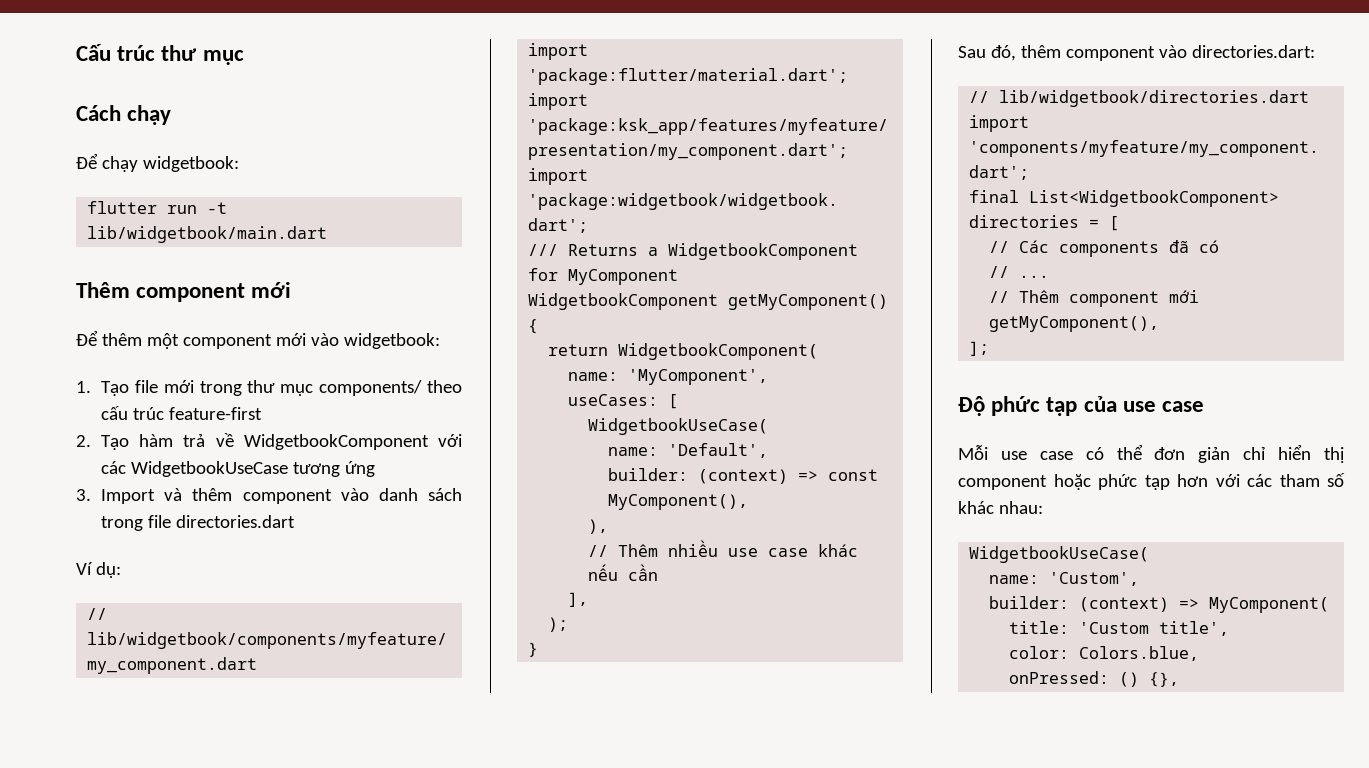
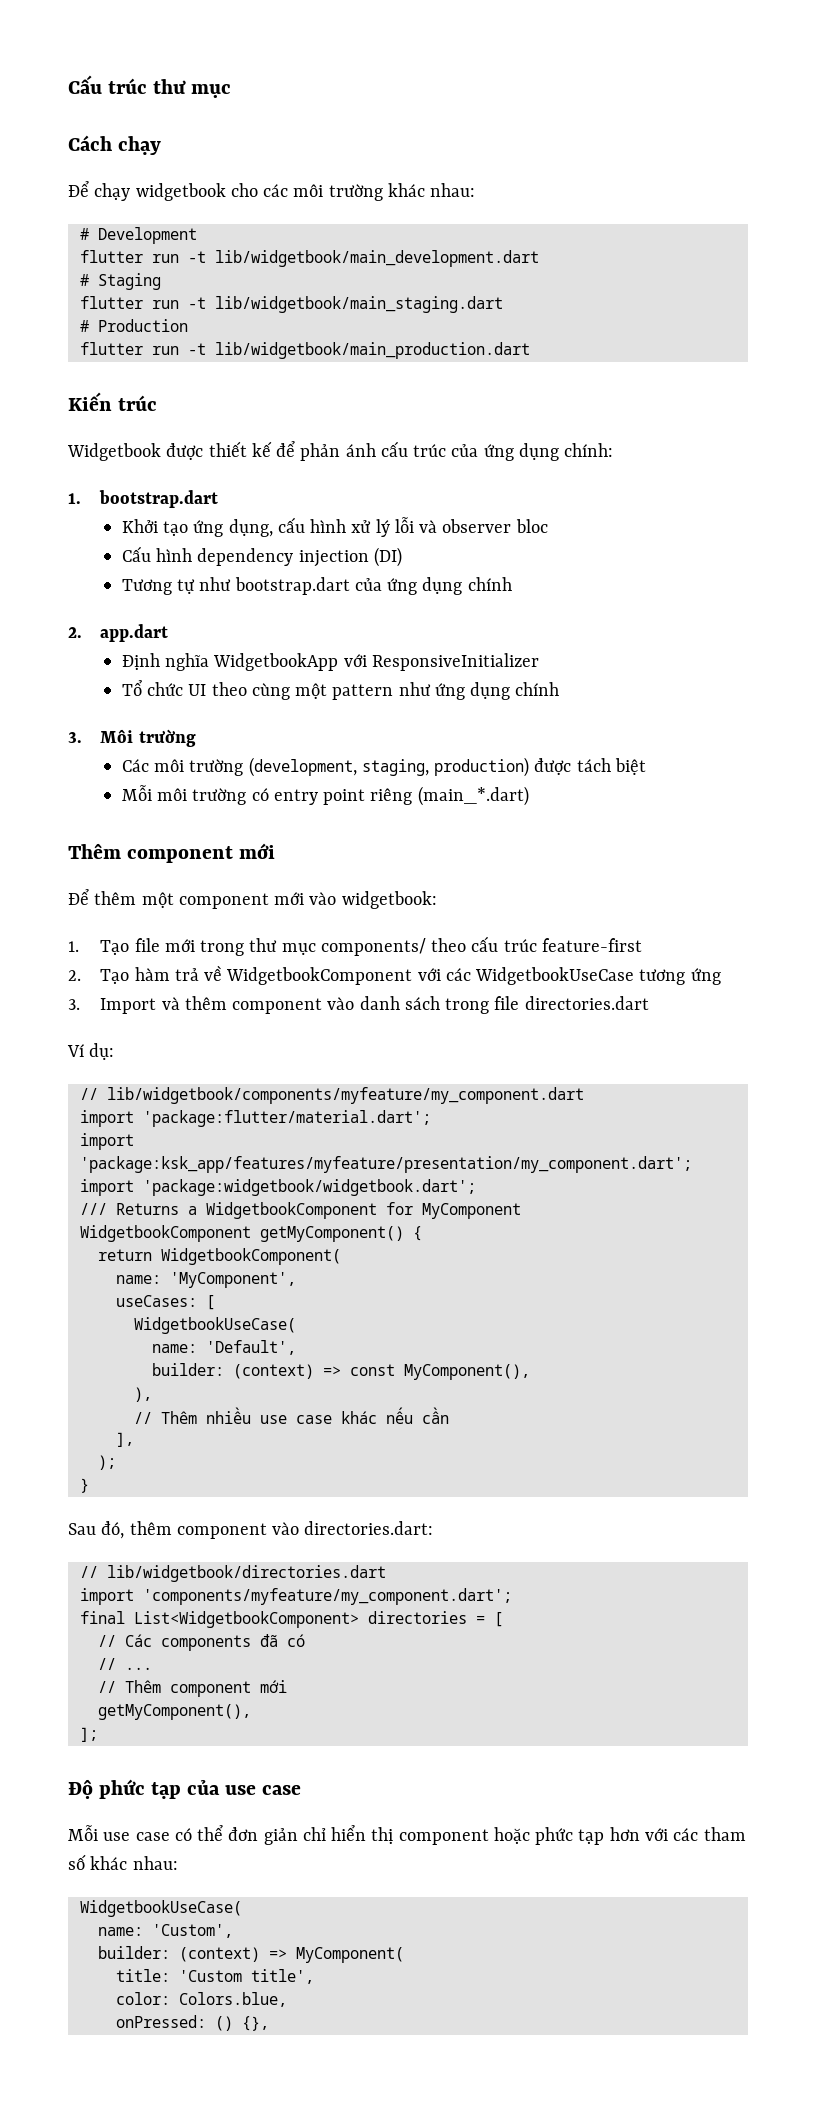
[142,156,239,172] [87,201,228,214] [87,226,328,243] widgetbook: // flutter run -t lib/widgetbook/main.dart -> [135,183,476,201] [79,227,197,244] [79,250,539,267] [79,273,161,290] [79,296,503,313] [79,319,188,332] [79,342,530,359] [68,392,158,411] [67,441,614,461] [68,490,219,508] [121,517,548,537] [121,546,402,567] [121,577,512,595] [68,624,169,642] [121,653,539,671] [121,680,560,700] [68,729,196,747] [121,757,646,777] [121,785,529,806] widgetbook cho các môi trường khác nhau: // # Development // flutter run -t lib/widgetbook/main_development.dart // # Staging // flutter run -t lib/widgetbook/main_staging.dart // # Production // flutter run -t lib/widgetbook/main_production.dart // Kiến trúc // Widgetbook được thiết kế để phản ánh cấu trúc của ứng dụng chính: // 1. bootstrap.dart // Khởi tạo ứng dụng, cấu hình xử lý lỗi và observer bloc // Cấu hình dependency injection (DI) // Tương tự như bootstrap.dart của ứng dụng chính // 2. app.dart // Định nghĩa WidgetbookApp với ResponsiveInitializer // Tổ chức UI theo cùng một pattern như ứng dụng chính // 3. Môi trường // Các môi trường (development, staging, production) được tách biệt // Mỗi môi trường có entry point riêng (main_*.dart)

